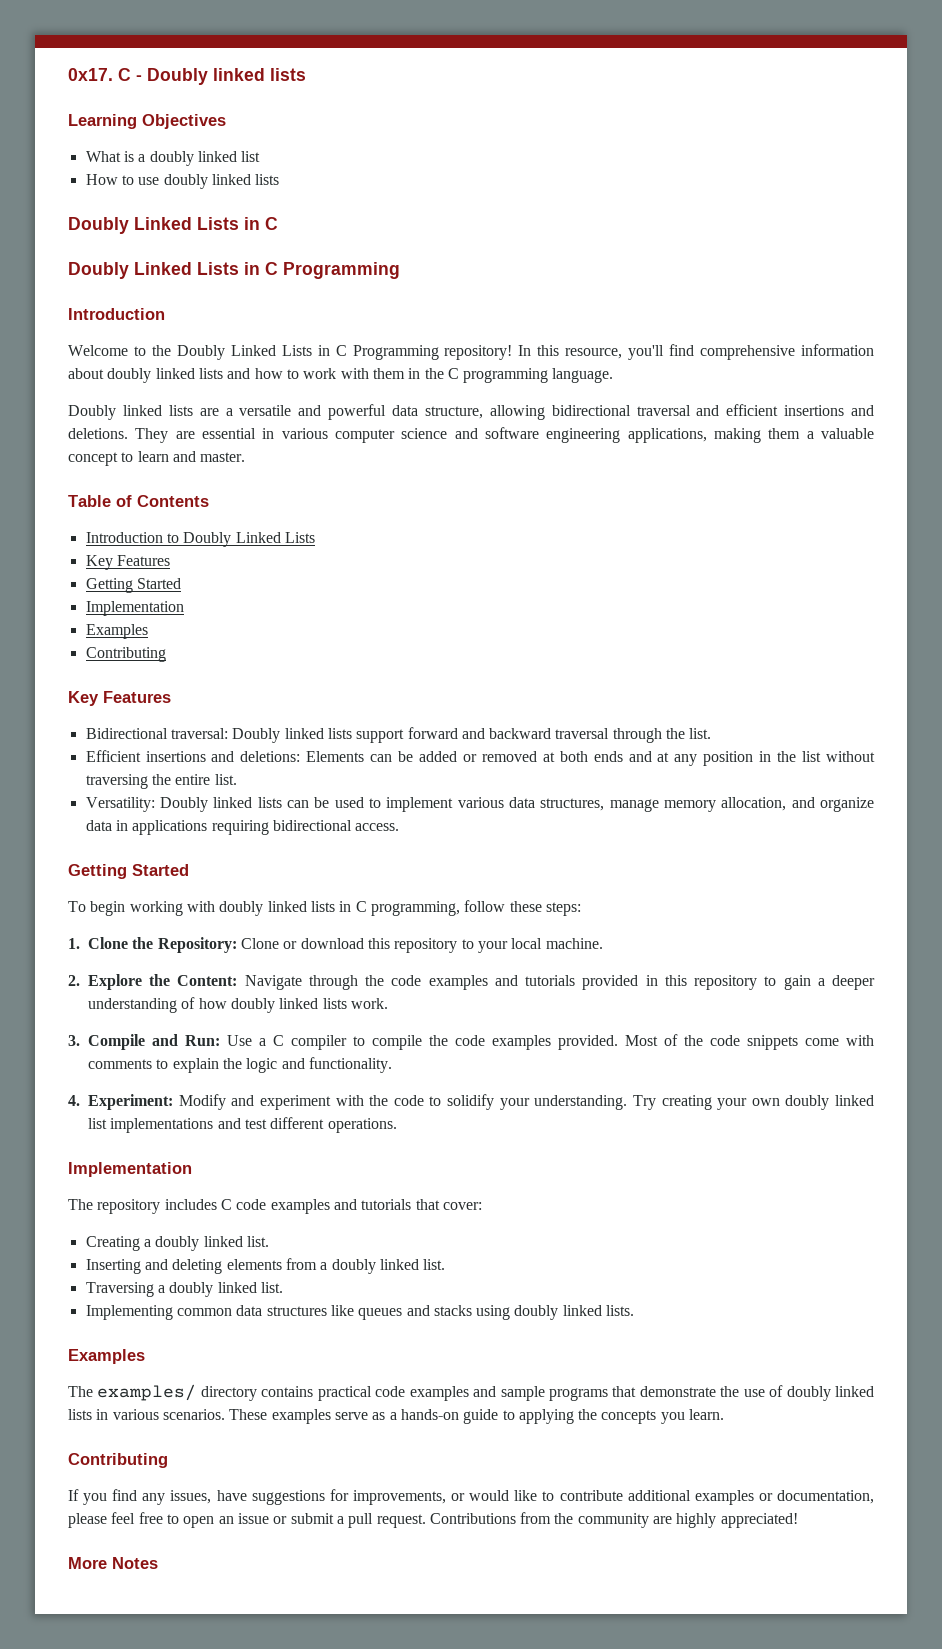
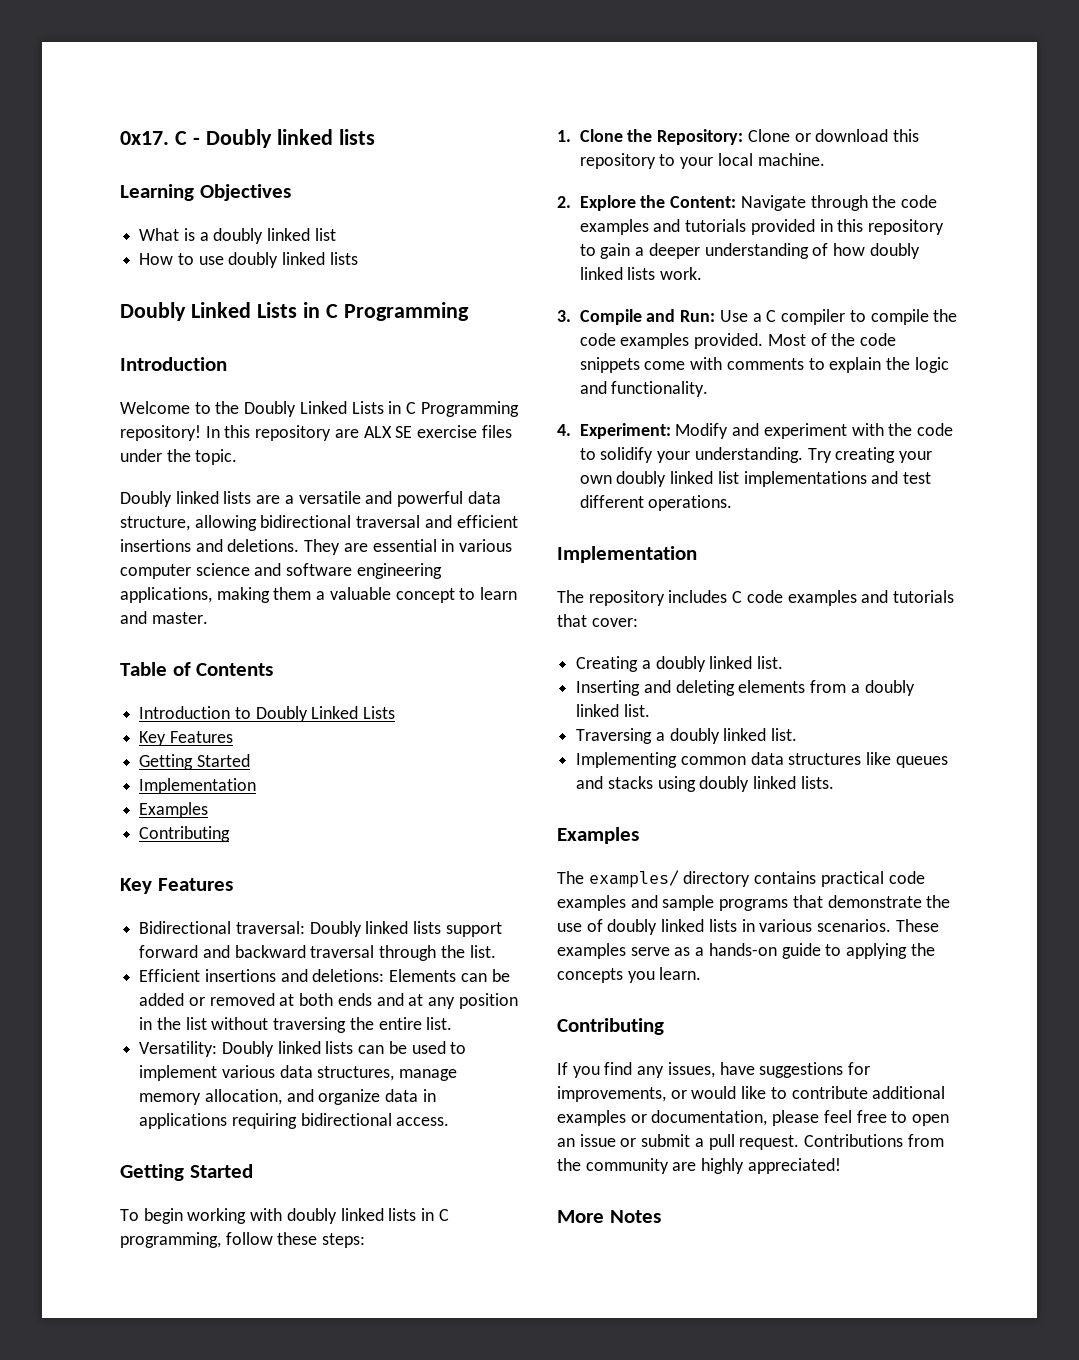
[68,262,278,279] // Doubly Linked Lists in C -> (338, 311) none
[565,344,874,360] [68,368,614,383] resource, you'll find comprehensive information about doubly linked lists and how to work with them in the C programming language. -> [255,425,512,441] [120,449,238,465] repository are ALX SE exercise files under the topic.

